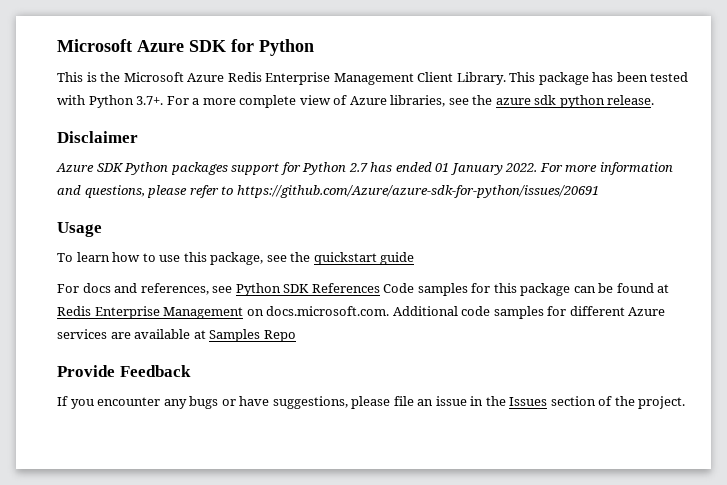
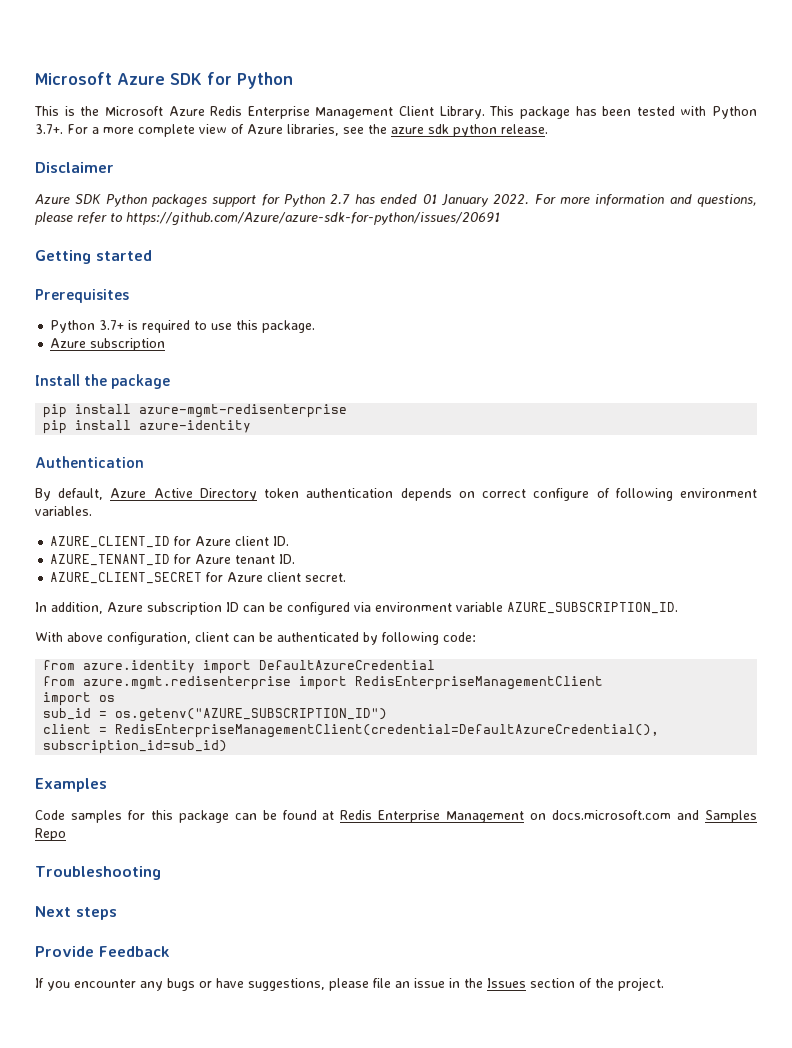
[57,222,102,237] [57,252,415,265] [57,283,380,296] Usage // To learn how to use this package, see the quickstart guide // For docs and references, see Python SDK References -> [35,250,152,264] [35,289,129,303] [50,320,316,333] [50,338,166,351] [35,374,171,389] [43,404,348,418] [43,420,252,434] [35,456,144,468] [35,488,758,501] [35,506,92,516] [50,536,290,548] [50,554,296,566] [50,572,347,584] [35,602,678,615] [35,632,476,645] [43,660,436,674] [43,676,604,690] [43,692,116,706] [43,708,388,722] [43,724,660,738] [43,740,228,754] [35,778,107,792] Getting started // Prerequisites // Python 3.7+ is required to use this package. // Azure subscription // Install the package // pip install azure-mgmt-redisenterprise // pip install azure-identity // Authentication // By default, Azure Active Directory token authentication depends on correct configure of following environment variables. // AZURE_CLIENT_ID for Azure client ID. // AZURE_TENANT_ID for Azure tenant ID. // AZURE_CLIENT_SECRET for Azure client secret. // In addition, Azure subscription ID can be configured via environment variable AZURE_SUBSCRIPTION_ID. // With above configuration, client can be authenticated by following code: // from azure.identity import DefaultAzureCredential // from azure.mgmt.redisenterprise import RedisEnterpriseManagementClient // import os // sub_id = os.getenv("AZURE_SUBSCRIPTION_ID") // client = RedisEnterpriseManagementClient(credential=DefaultAzureCredential(), subscription_id=sub_id) // Examples //
[266,306,666,319] [57,329,206,339] docs.microsoft.com. Additional code samples for different Azure services are available at -> [552,810,700,820] docs.microsoft.com and
(296, 336) none -> [35,866,161,880] [35,906,117,920] // Troubleshooting // Next steps

